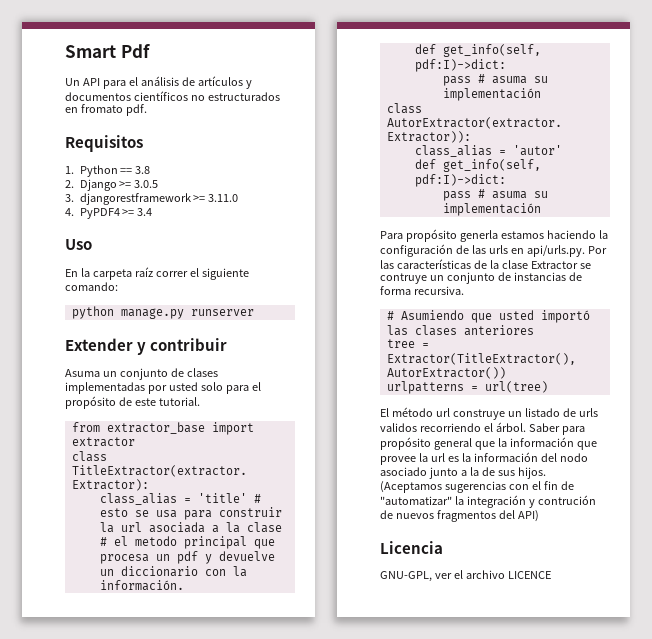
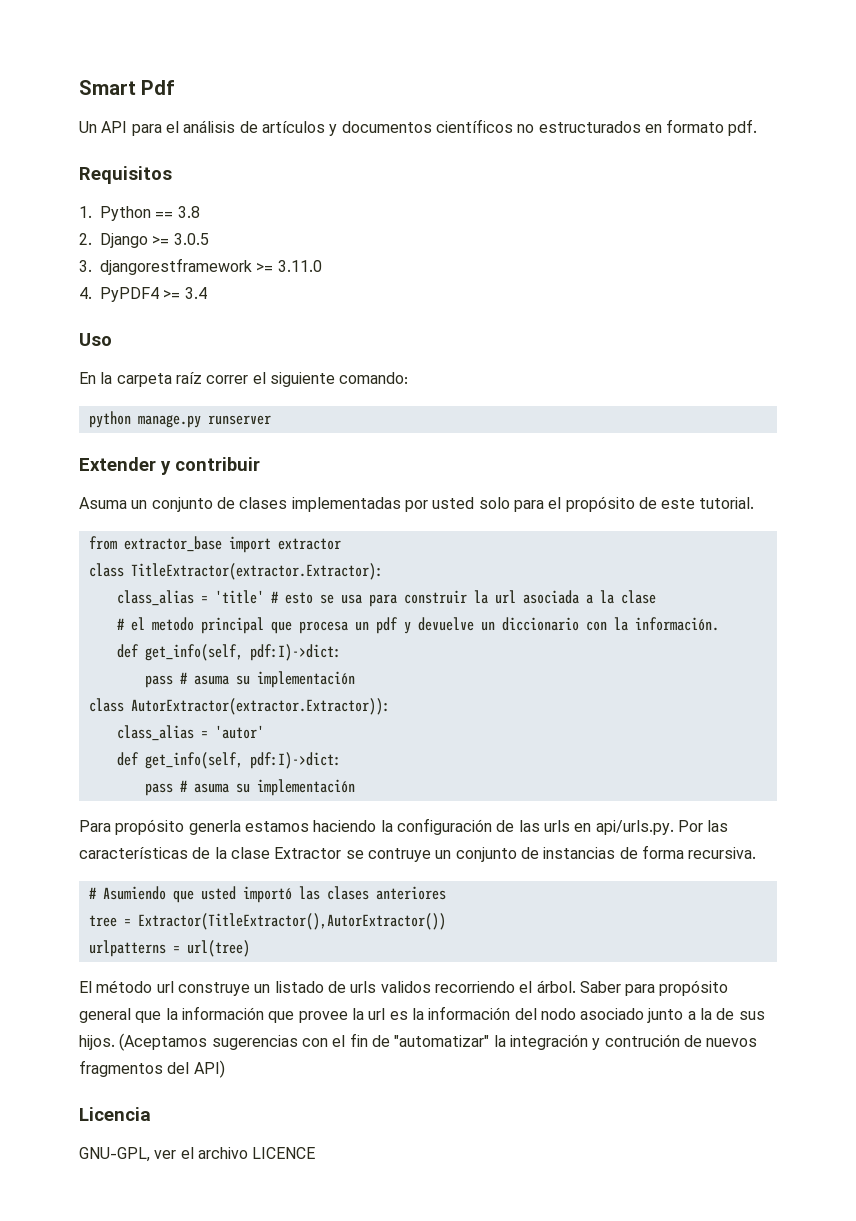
[80,104,123,113] fromato -> [666,119,725,133] formato

